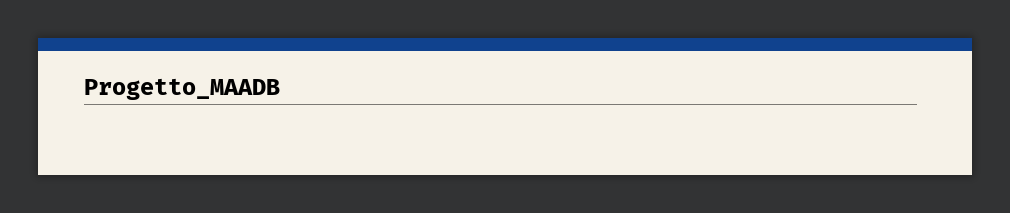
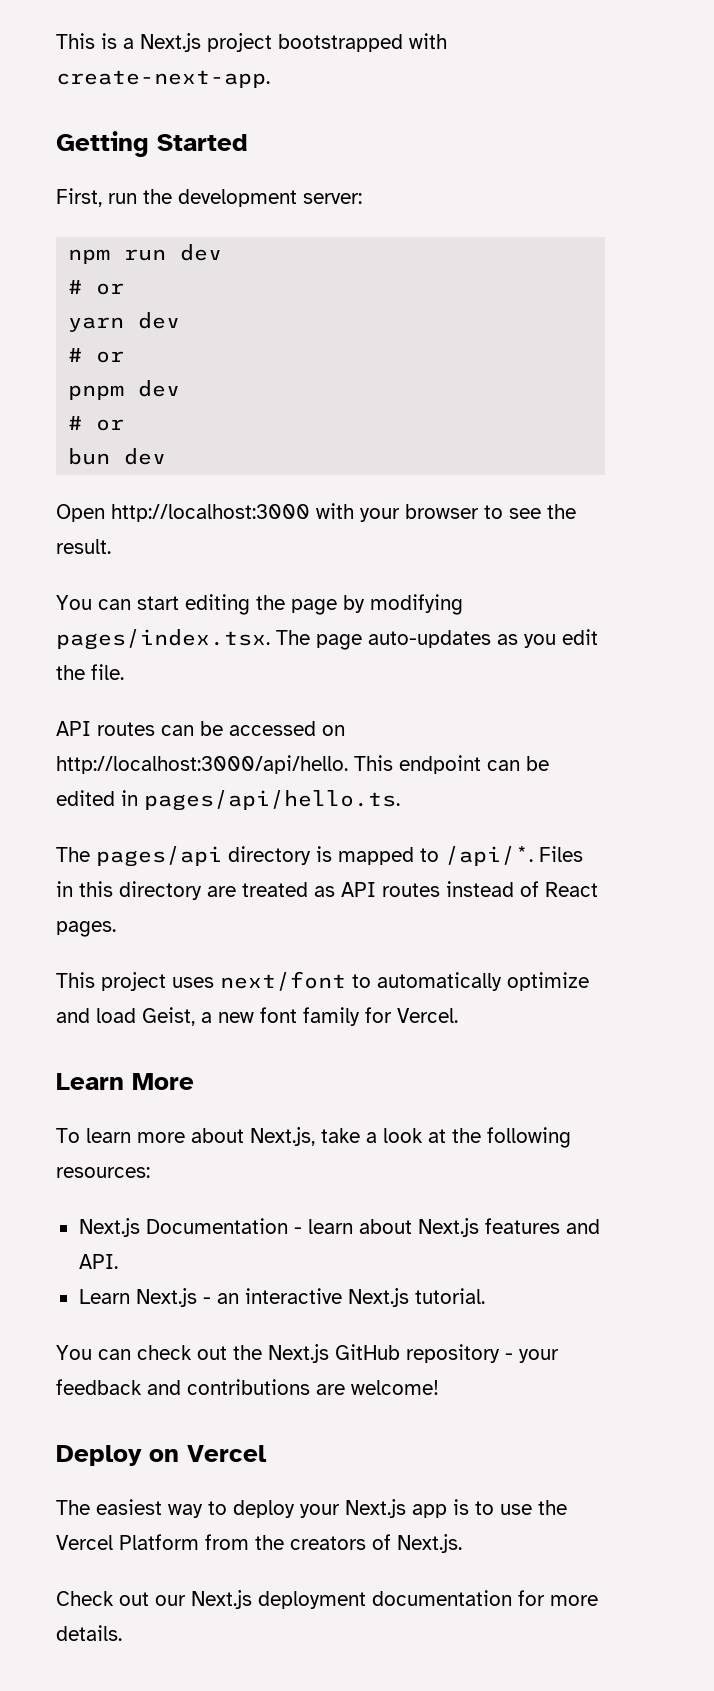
[84,78,280,100] Progetto_MAADB -> [56,33,447,52] [56,70,270,88] [56,131,248,157] [56,188,362,207] [68,244,223,264] [68,280,125,295] [68,312,181,332] [68,348,125,363] [68,380,181,400] [68,416,125,431] [68,448,167,465] [56,503,576,522] [56,539,111,554] [56,594,463,615] [56,629,598,650] [56,664,124,680] [56,721,345,736] [56,755,549,774] [56,790,400,811] [56,846,583,867] [56,881,598,900] [56,921,116,937] [56,971,589,991] [56,1007,458,1026] [56,1073,194,1090] [56,1127,571,1148] [56,1167,150,1178] [78,1218,600,1237] [78,1254,118,1269] [78,1288,485,1307] [56,1344,559,1363] [56,1379,439,1395] [56,1445,267,1466] [56,1499,567,1518] [56,1534,462,1553] [56,1590,598,1609] [56,1625,122,1641] This is a Next.js project bootstrapped with create-next-app. // Getting Started // First, run the development server: // npm run dev // # or // yarn dev // # or // pnpm dev // # or // bun dev // Open http://localhost:3000 with your browser to see the result. // You can start editing the page by modifying pages/index.tsx. The page auto-updates as you edit the file. // API routes can be accessed on http://localhost:3000/api/hello. This endpoint can be edited in pages/api/hello.ts. // The pages/api directory is mapped to /api/*. Files in this directory are treated as API routes instead of React pages. // This project uses next/font to automatically optimize and load Geist, a new font family for Vercel. // Learn More // To learn more about Next.js, take a look at the following resources: // Next.js Documentation - learn about Next.js features and API. // Learn Next.js - an interactive Next.js tutorial. // You can check out the Next.js GitHub repository - your feedback and contributions are welcome! // Deploy on Vercel // The easiest way to deploy your Next.js app is to use the Vercel Platform from the creators of Next.js. // Check out our Next.js deployment documentation for more details.

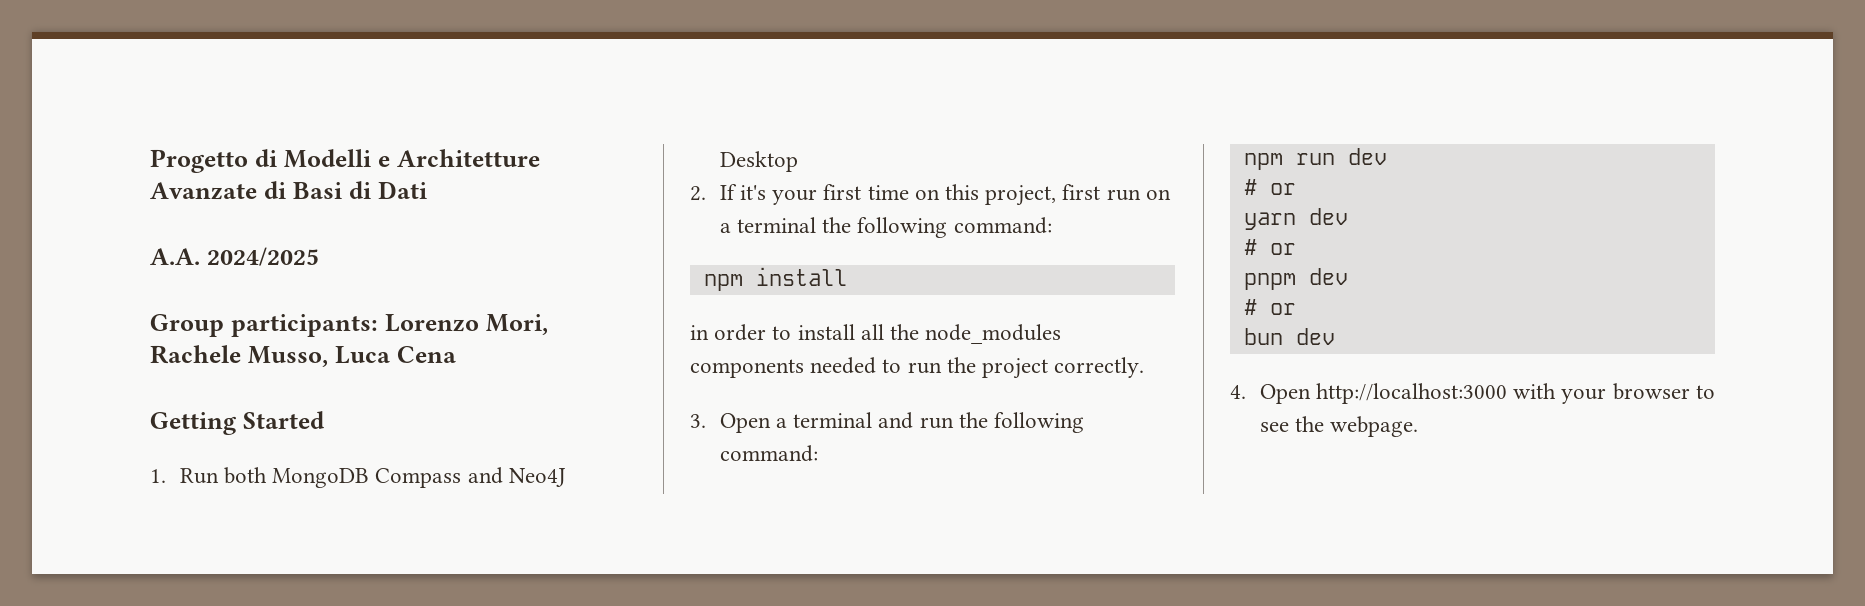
[56,33,447,52] [56,70,270,88] [56,131,248,157] [56,188,362,207] This is a Next.js project bootstrapped with create-next-app. // Getting Started // First, run the development server: -> [150,149,540,173] [150,181,427,200] [150,247,319,266] [150,314,548,337] [150,345,456,367] [150,411,325,435] [150,467,566,488] [719,151,798,172] [690,184,1171,206] [719,217,1052,238] [703,267,847,291] [690,324,1062,344] [690,357,1145,379] [690,412,1084,433] [719,445,818,462] Progetto di Modelli e Architetture Avanzate di Basi di Dati // A.A. 2024/2025 // Group participants: Lorenzo Mori, Rachele Musso, Luca Cena // Getting Started // 1. Run both MongoDB Compass and Neo4J Desktop // 2. If it's your first time on this project, first run on a terminal the following command: // npm install // in order to install all the node_modules components needed to run the project correctly. // 3. Open a terminal and run the following command:
(167, 456) none -> [1230,385,1246,399] 4.
[56,539,111,554] [56,594,463,615] [56,629,598,650] [56,664,124,680] [56,721,345,736] [56,755,549,774] [56,790,400,811] [56,846,583,867] [56,881,598,900] [56,921,116,937] [56,971,589,991] [56,1007,458,1026] [56,1073,194,1090] [56,1127,571,1148] [56,1167,150,1178] [78,1218,600,1237] [78,1254,118,1269] [78,1288,485,1307] [56,1344,559,1363] [56,1379,439,1395] [56,1445,267,1466] [56,1499,567,1518] [56,1534,462,1553] [56,1590,598,1609] [56,1625,122,1641] result. // You can start editing the page by modifying pages/index.tsx. The page auto-updates as you edit the file. // API routes can be accessed on http://localhost:3000/api/hello. This endpoint can be edited in pages/api/hello.ts. // The pages/api directory is mapped to /api/*. Files in this directory are treated as API routes instead of React pages. // This project uses next/font to automatically optimize and load Geist, a new font family for Vercel. // Learn More // To learn more about Next.js, take a look at the following resources: // Next.js Documentation - learn about Next.js features and API. // Learn Next.js - an interactive Next.js tutorial. // You can check out the Next.js GitHub repository - your feedback and contributions are welcome! // Deploy on Vercel // The easiest way to deploy your Next.js app is to use the Vercel Platform from the creators of Next.js. // Check out our Next.js deployment documentation for more details. -> [1330,416,1419,437] webpage.

